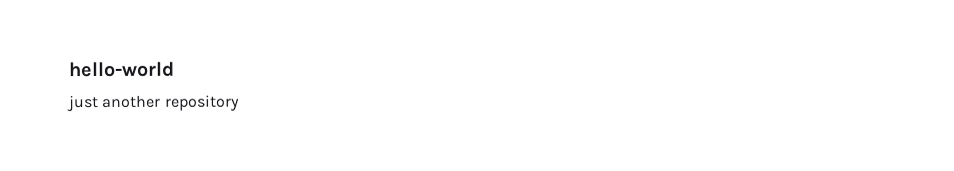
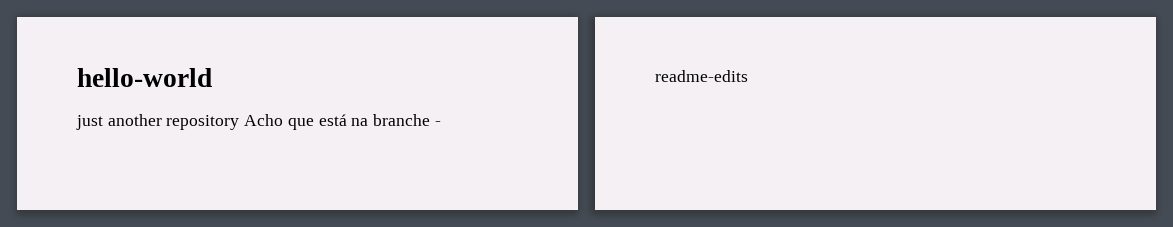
(240, 102) none -> [244,114,441,130] [655,70,748,82] Acho que está na branche - readme-edits

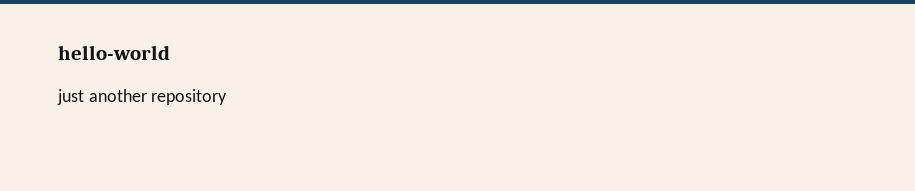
[244,114,441,130] [655,70,748,82] Acho que está na branche - readme-edits -> (228, 97) none

